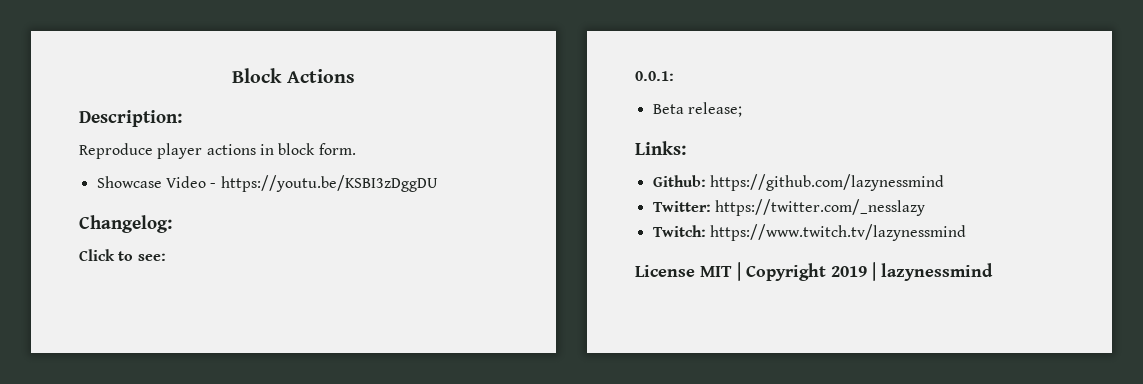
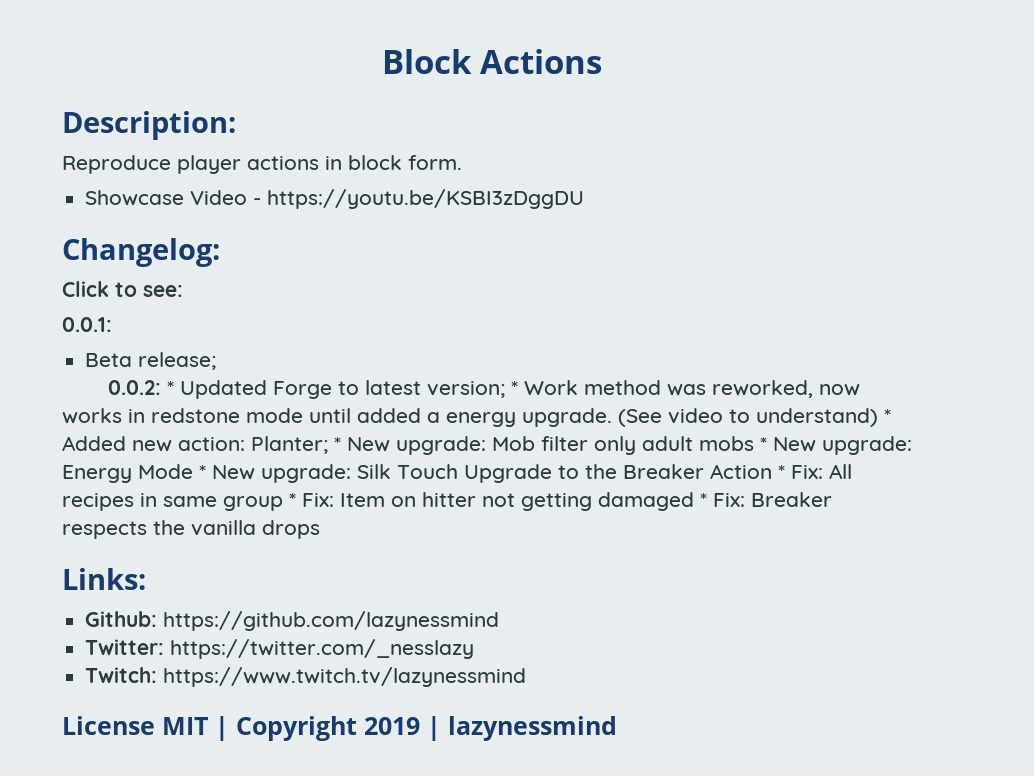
(742, 109) none -> [108,380,861,399] [62,408,891,427] [62,436,912,455] [62,464,852,483] [62,492,832,511] [62,520,320,539] // 0.0.2: * Updated Forge to latest version; * Work method was reworked, now works in redstone mode until added a energy upgrade. (See video to understand) * Added new action: Planter; * New upgrade: Mob filter only adult mobs * New upgrade: Energy Mode * New upgrade: Silk Touch Upgrade to the Breaker Action * Fix: All recipes in same group * Fix: Item on hitter not getting damaged * Fix: Breaker respects the vanilla drops

